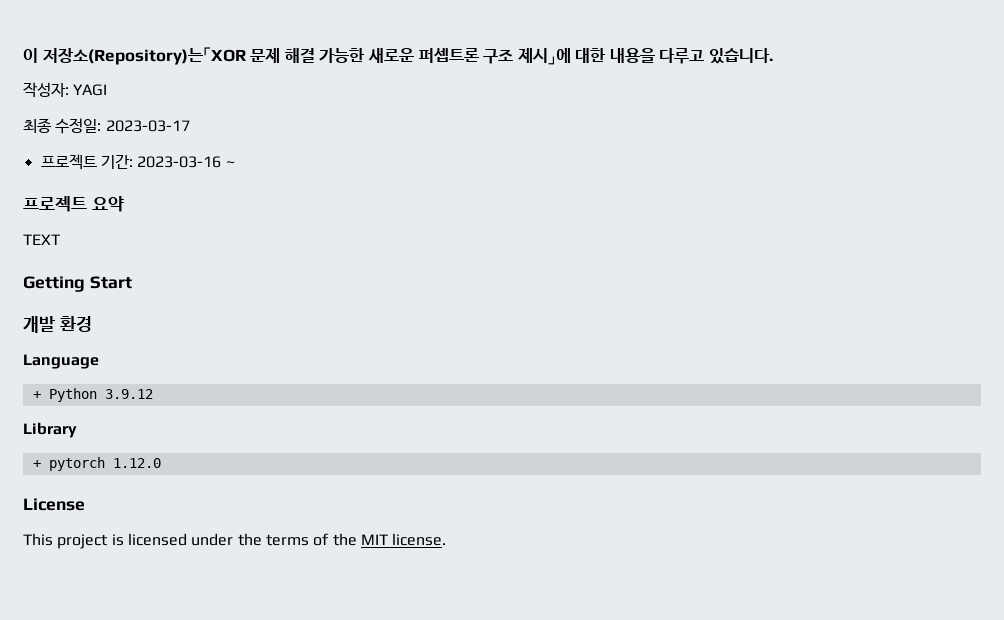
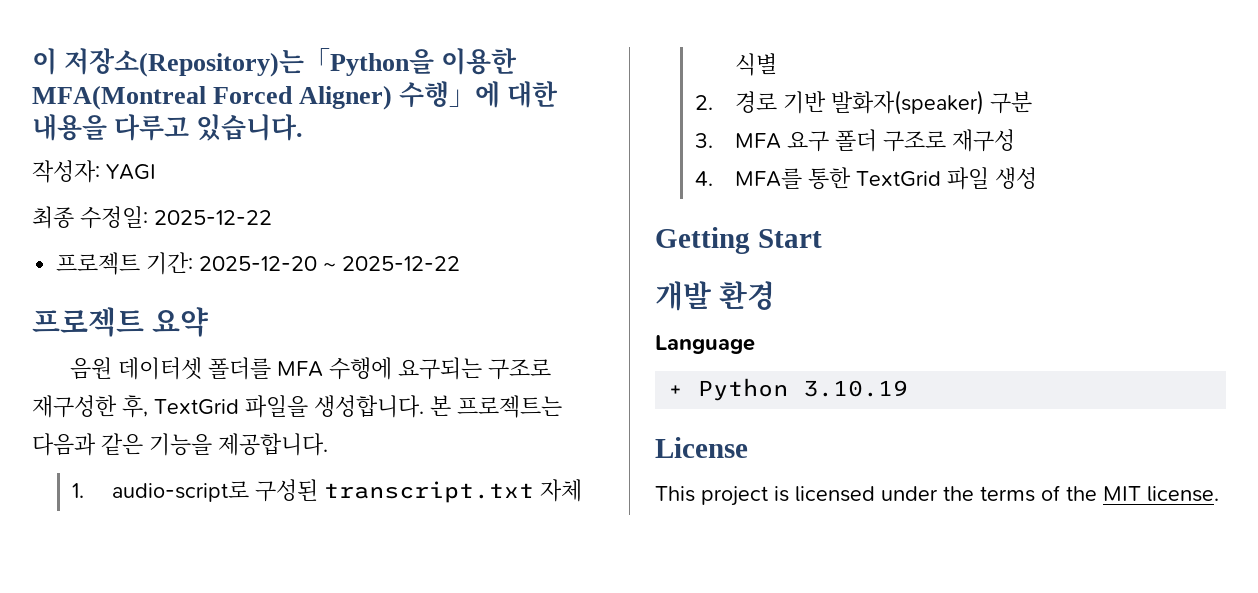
[210,48,548,64] XOR 문제 해결 가능한 새로운 퍼셉트론 구조 제시 -> [330,48,518,76] [32,81,450,110] Python을 이용한 MFA(Montreal Forced Aligner) 수행
[105,120,190,132] 2023-03-17 -> [154,210,272,225] 2025-12-22
[137,156,222,168] 2023-03-16 -> [199,256,318,271] 2025-12-20
(235, 164) none -> [342,256,461,271] 2025-12-22
[23,234,60,245] TEXT -> [69,357,551,380] [32,395,562,418] [32,433,328,456] [72,479,583,503] [735,53,778,76] [695,90,1033,115] [695,129,1016,152] [695,167,1038,190] 음원 데이터셋 폴더를 MFA 수행에 요구되는 구조로 재구성한 후, TextGrid 파일을 생성합니다. 본 프로젝트는 다음과 같은 기능을 제공합니다. // 1. audio-script로 구성된 transcript.txt 자체 식별 // 2. 경로 기반 발화자(speaker) 구분 // 3. MFA 요구 폴더 구조로 재구성 // 4. MFA를 통한 TextGrid 파일 생성
[104,389,153,399] [23,422,77,438] [32,457,161,471] 3.9.12 // Library // + pytorch 1.12.0 -> [803,380,909,397] 3.10.19

